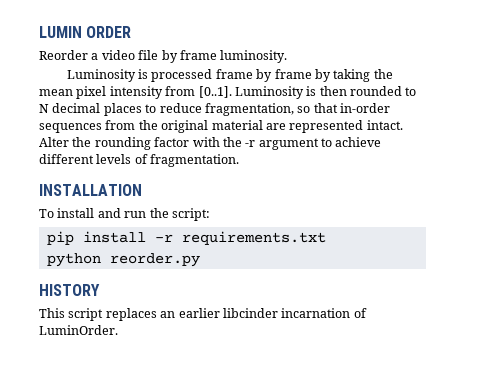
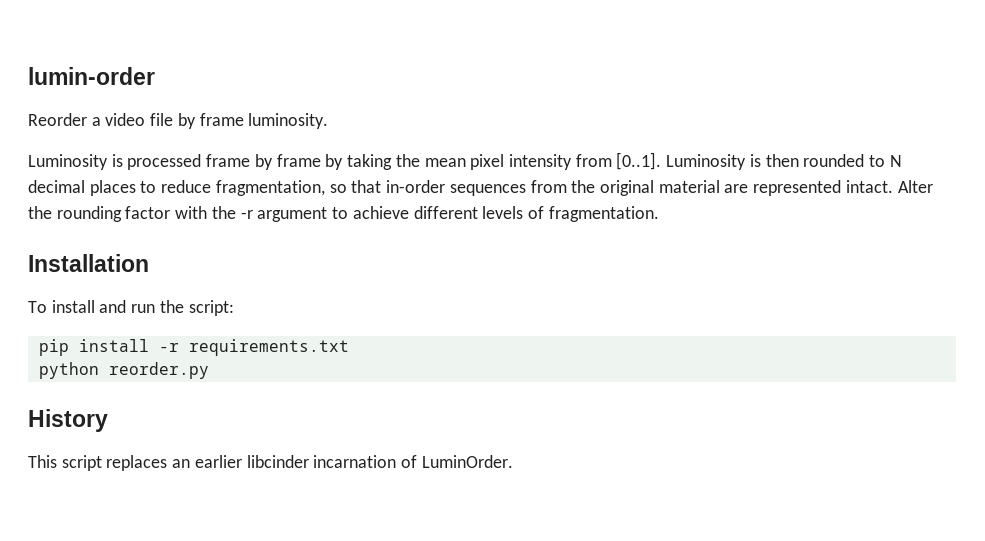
[39,26,132,38] LUMIN ORDER -> [28,67,155,85] lumin-order
[39,184,142,196] INSTALLATION -> [28,254,149,272] Installation
[39,284,100,296] HISTORY -> [28,409,108,432] History

